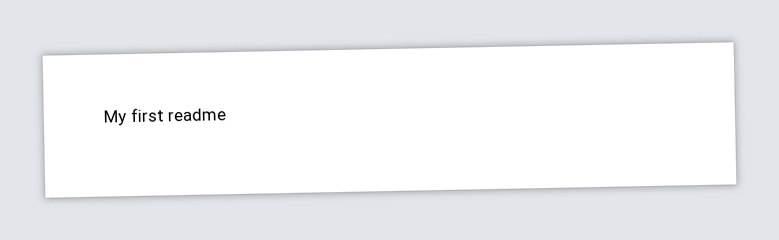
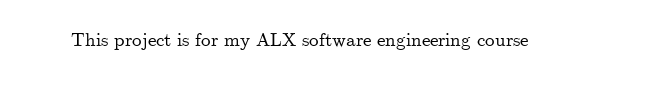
[103,107,227,126] My first readme -> [71,33,528,50] This project is for my ALX software engineering course

